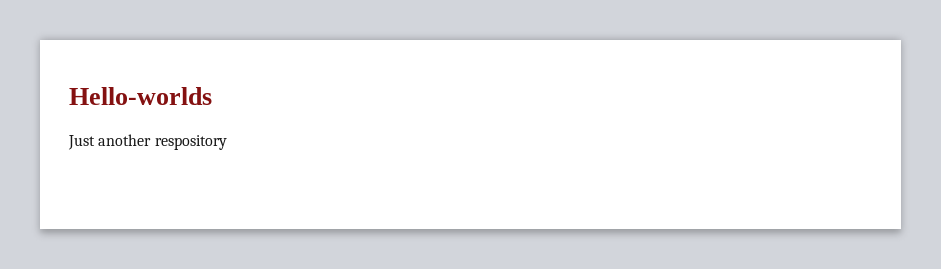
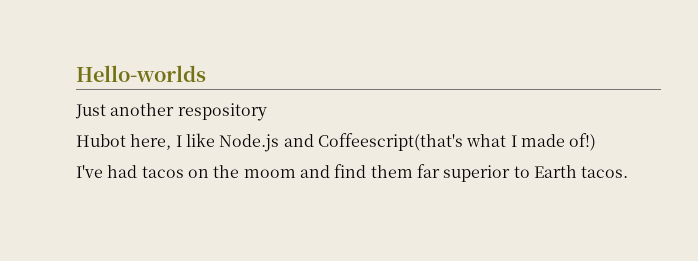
(227, 142) none -> [76,133,597,152] [76,164,629,182] // Hubot here, I like Node.js and Coffeescript(that's what I made of!) // I've had tacos on the moom and find them far superior to Earth tacos.

